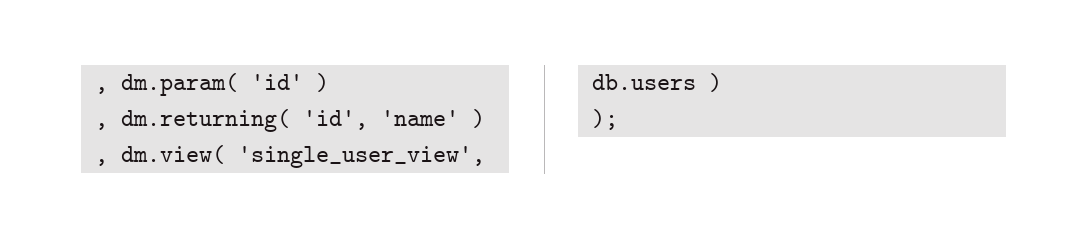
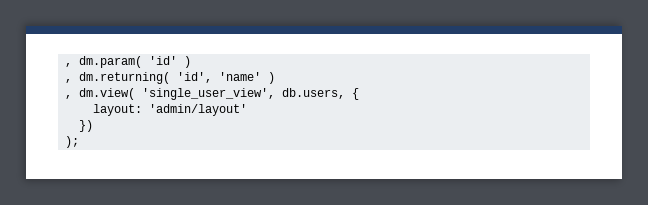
[591,73,722,92] db.users ) -> [281,88,359,100] [92,104,247,116] [78,120,93,132] db.users, { // layout: 'admin/layout' // })

